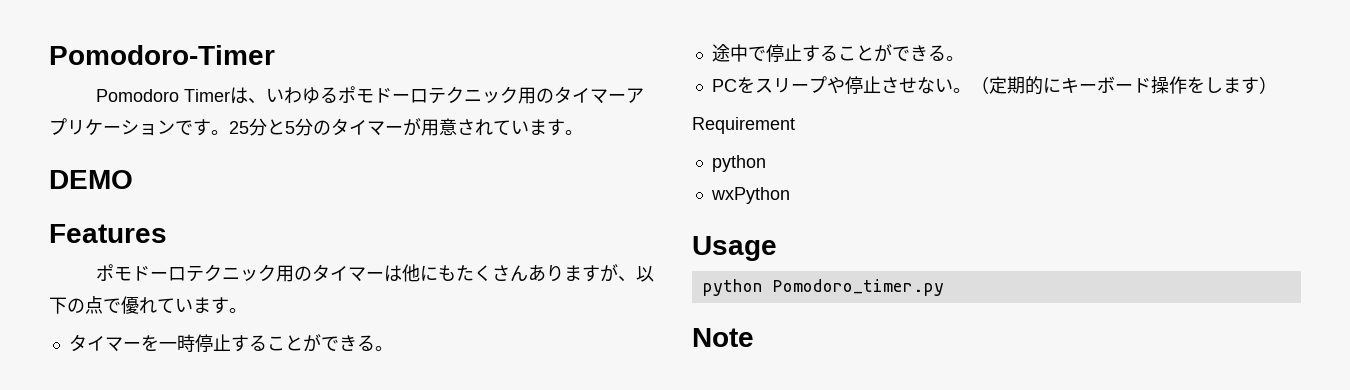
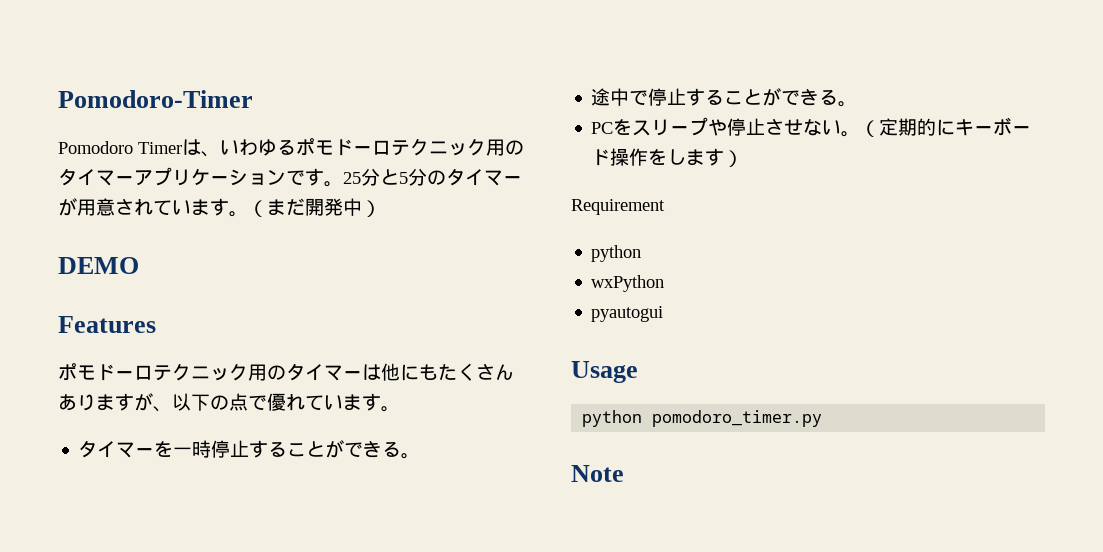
(583, 132) none -> [248,198,381,217] （まだ開発中）
(790, 195) none -> [591,306,664,322] // pyautogui
[772,279,944,296] Pomodoro_timer.py -> [652,410,823,427] pomodoro_timer.py

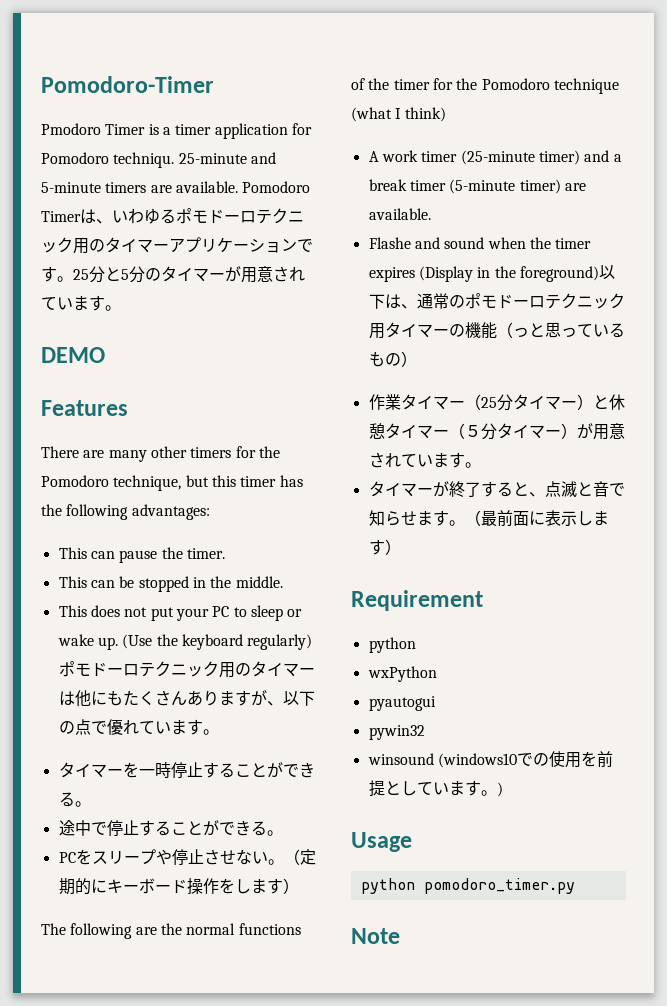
(253, 99) none -> [41,123,312,139] [41,152,276,168] [41,181,238,193] Pmodoro Timer is a timer application for Pomodoro techniqu. 25-minute and 5-minute timers are available.
[248,198,381,217] （まだ開発中） -> (121, 308) none
(156, 324) none -> [41,446,280,462] [41,475,303,491] [41,504,210,520] [58,547,225,563] [58,576,283,592] [58,605,303,621] [57,634,313,650] There are many other timers for the Pomodoro technique, but this timer has the following advantages: // This can pause the timer. // This can be stopped in the middle. // This does not put your PC to sleep or wake up. (Use the keyboard regularly)
[571,199,665,215] [591,245,642,262] [591,275,665,292] [591,306,664,322] Requirement // python // wxPython // pyautogui -> [41,923,301,939] [351,78,619,94] [351,107,446,122] [368,150,622,165] [368,179,586,194] [368,208,431,220] [368,237,592,249] [368,265,615,282] [368,293,625,309] [368,322,625,339] [368,351,417,367] [368,394,625,411] [368,423,625,440] [368,452,481,468] [368,481,625,498] [368,510,609,527] [368,539,401,555] [351,590,483,611] [368,637,416,653] [367,666,437,682] [368,696,436,711] [368,725,425,740] [367,751,613,768] [368,780,503,797] The following are the normal functions of the timer for the Pomodoro technique (what I think) // A work timer (25-minute timer) and a break timer (5-minute timer) are available. // Flashe and sound when the timer expires (Display in the foreground)以下は、通常のポモドーロテクニック用タイマーの機能（っと思っているもの） // 作業タイマー（25分タイマー）と休憩タイマー（５分タイマー）が用意されています。 // タイマーが終了すると、点滅と音で知らせます。（最前面に表示します） // Requirement // python // wxPython // pyautogui // pywin32 // winsound (windows10での使用を前提としています。)

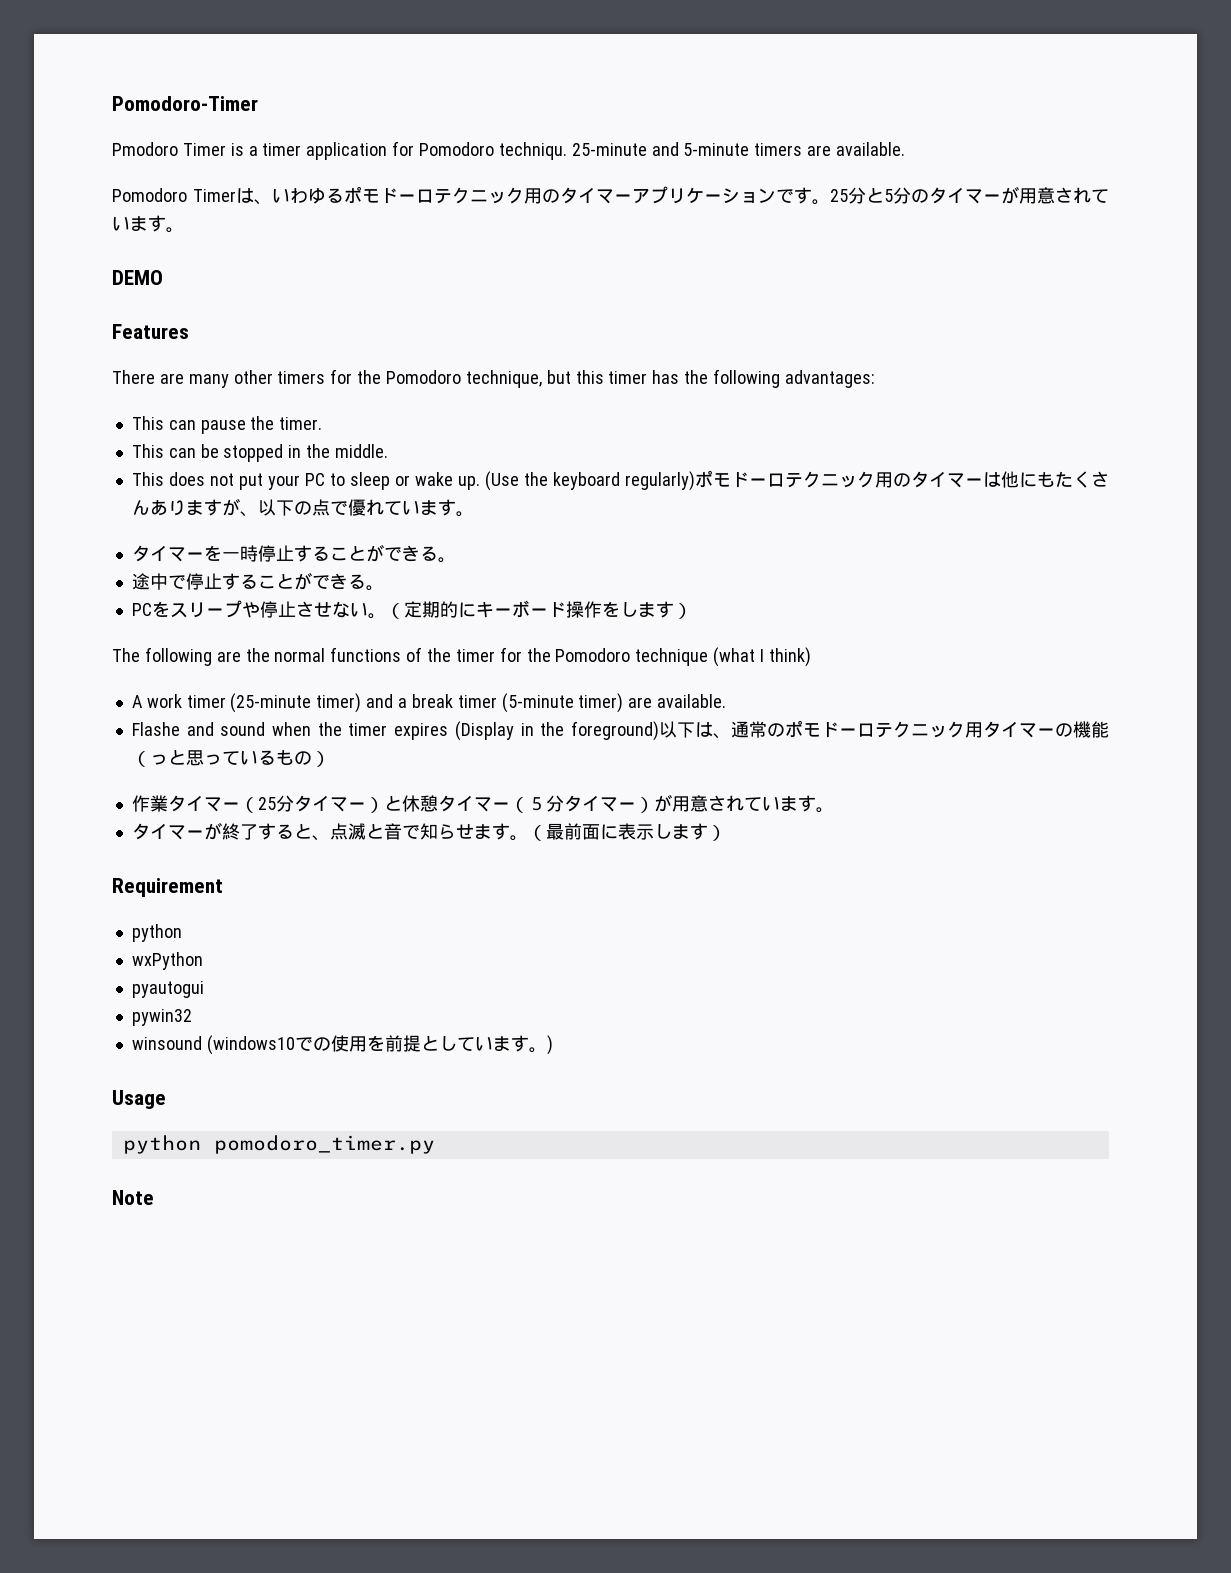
(238, 187) none -> (906, 149) //

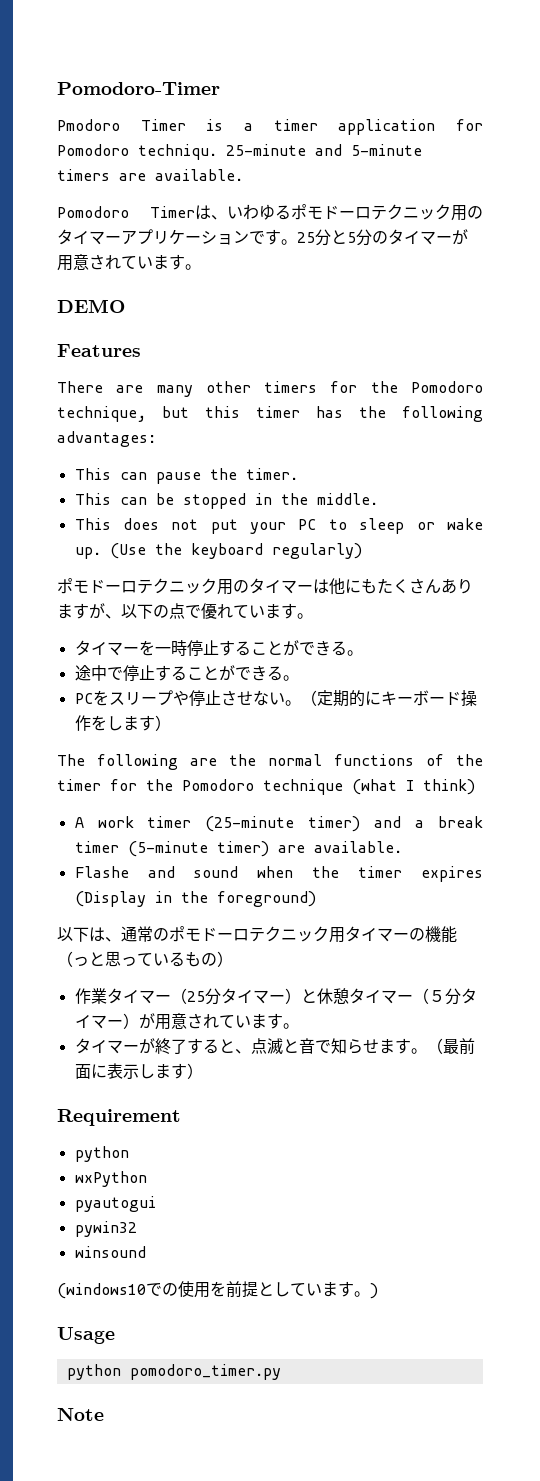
(696, 481) none -> (362, 551) //
(660, 731) none -> (316, 899) //
(202, 1043) none -> (146, 1252) //

